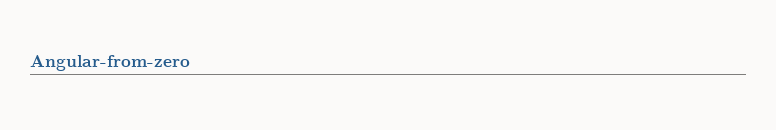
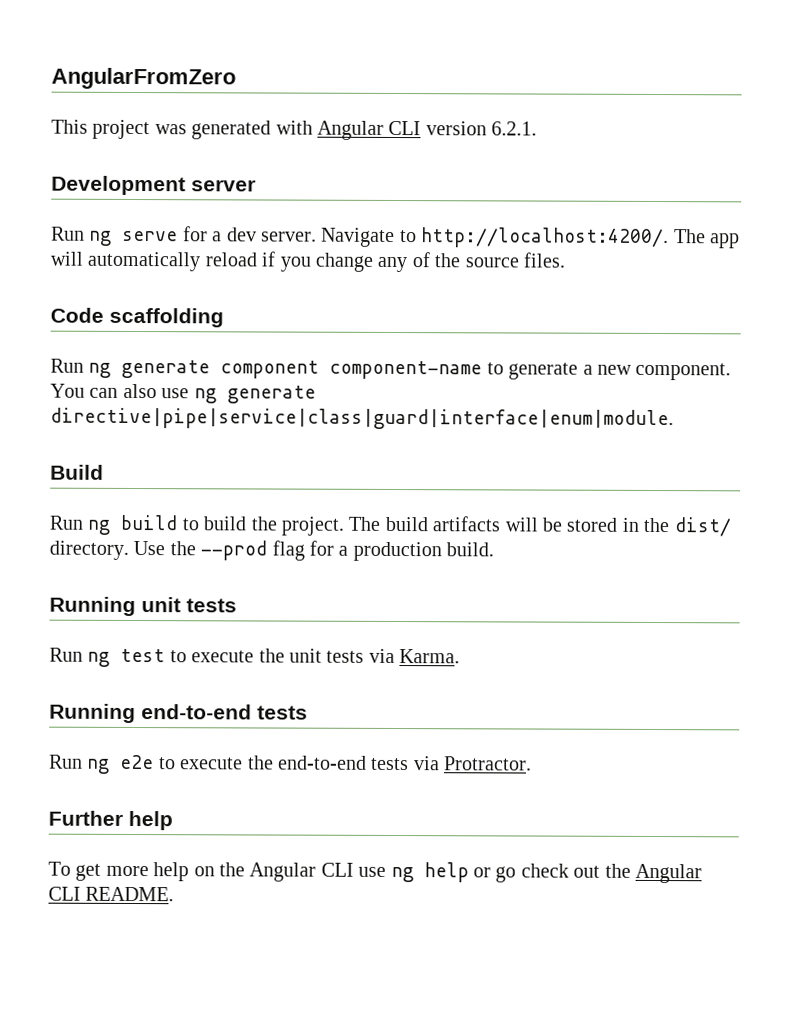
[30,55,190,71] Angular-from-zero -> [51,67,236,90] [51,119,538,140] [51,175,256,196] [51,226,740,249] [50,251,565,273] [50,307,224,328] [50,358,732,381] [50,383,316,404] [50,407,674,431] [50,464,104,480] [49,514,731,537] [49,540,495,562] [49,596,237,617] [49,647,461,667] [49,703,308,724] [49,754,533,774] [48,810,173,831] [48,861,702,884] [48,886,175,902] AngularFromZero // This project was generated with Angular CLI version 6.2.1. // Development server // Run ng serve for a dev server. Navigate to http://localhost:4200/. The app will automatically reload if you change any of the source files. // Code scaffolding // Run ng generate component component-name to generate a new component. You can also use ng generate directive|pipe|service|class|guard|interface|enum|module. // Build // Run ng build to build the project. The build artifacts will be stored in the dist/ directory. Use the --prod flag for a production build. // Running unit tests // Run ng test to execute the unit tests via Karma. // Running end-to-end tests // Run ng e2e to execute the end-to-end tests via Protractor. // Further help // To get more help on the Angular CLI use ng help or go check out the Angular CLI README.

